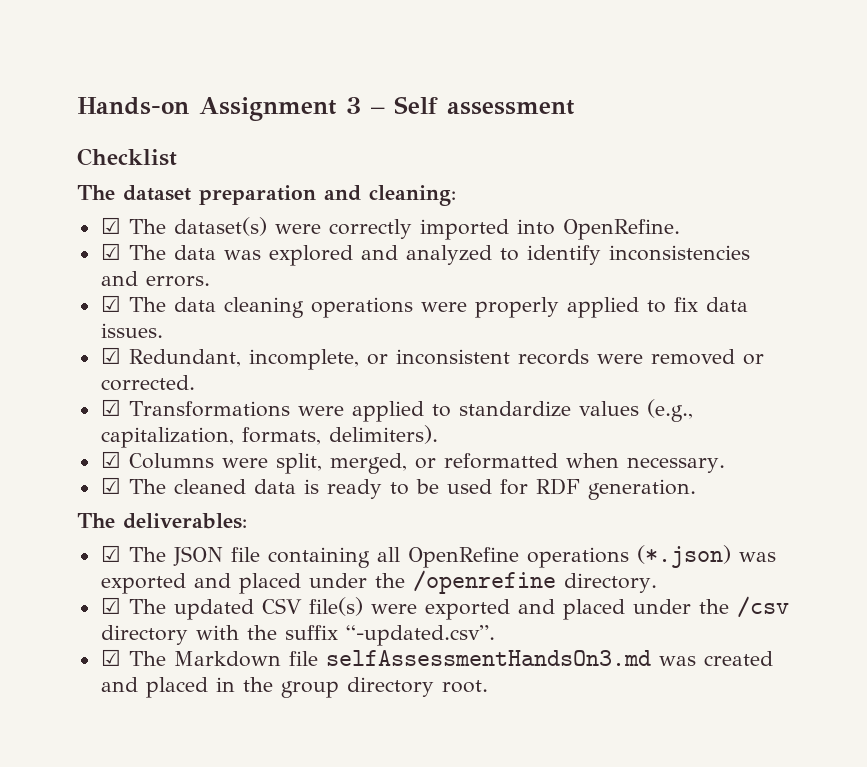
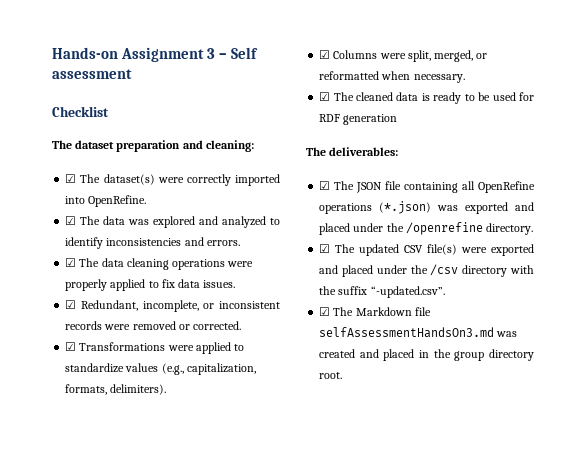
[587,479,696,500] generation. -> [343,114,398,125] generation

